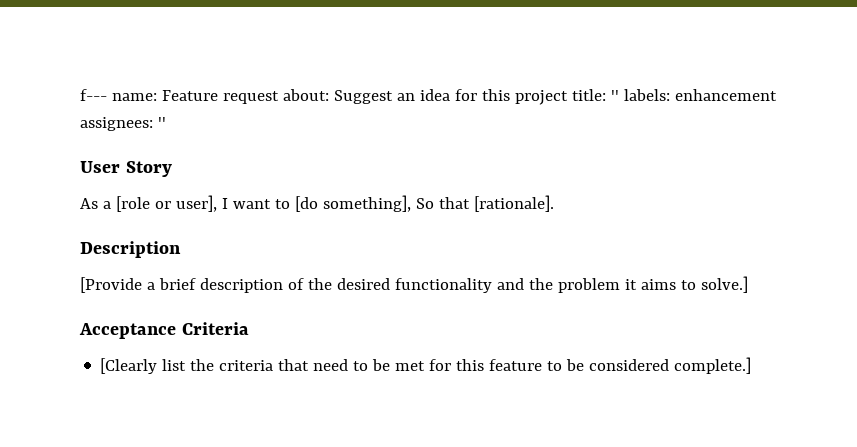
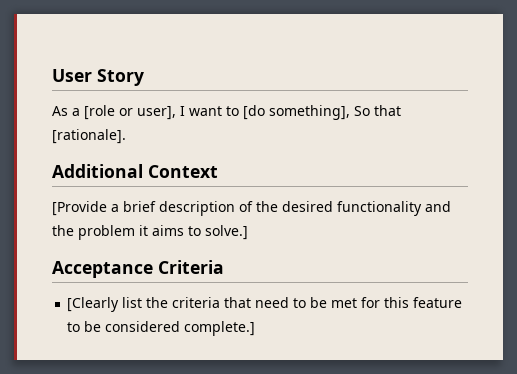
[80,89,777,105] [80,117,166,131] f--- name: Feature request about: Suggest an idea for this project title: '' labels: enhancement assignees: '' // -> (52, 75) none
[80,241,181,258] Description -> [52,164,218,178] Additional Context

